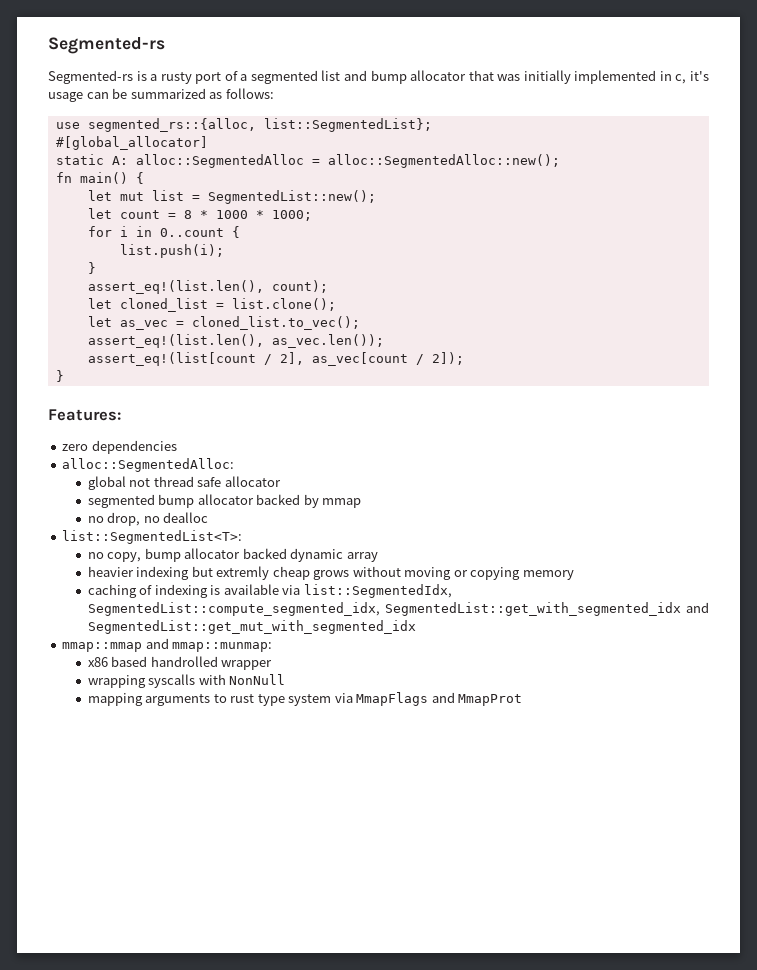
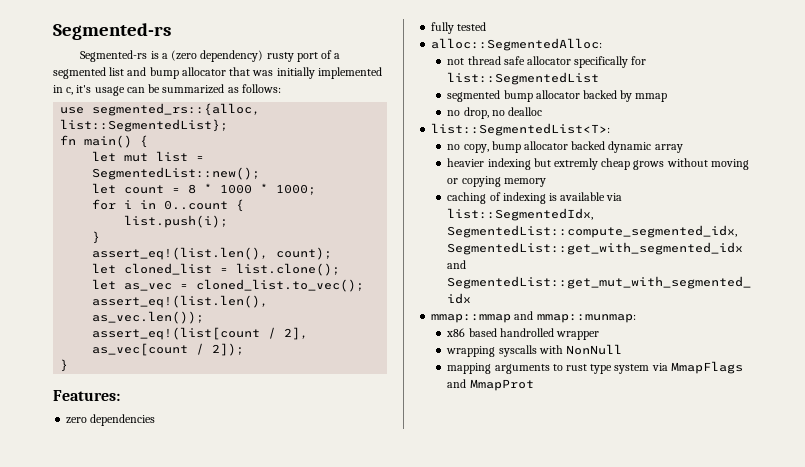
(158, 77) none -> [171,50,264,62] (zero dependency)
[55,136,208,150] [55,154,560,168] // #[global_allocator] // static A: alloc::SegmentedAlloc = alloc::SegmentedAlloc::new(); -> (229, 125) none
(177, 447) none -> [431,22,487,34] // fully tested
[87,476,126,490] global -> (603, 44) none
(281, 481) none -> [574,56,647,68] [447,72,600,85] specifically for list::SegmentedList

